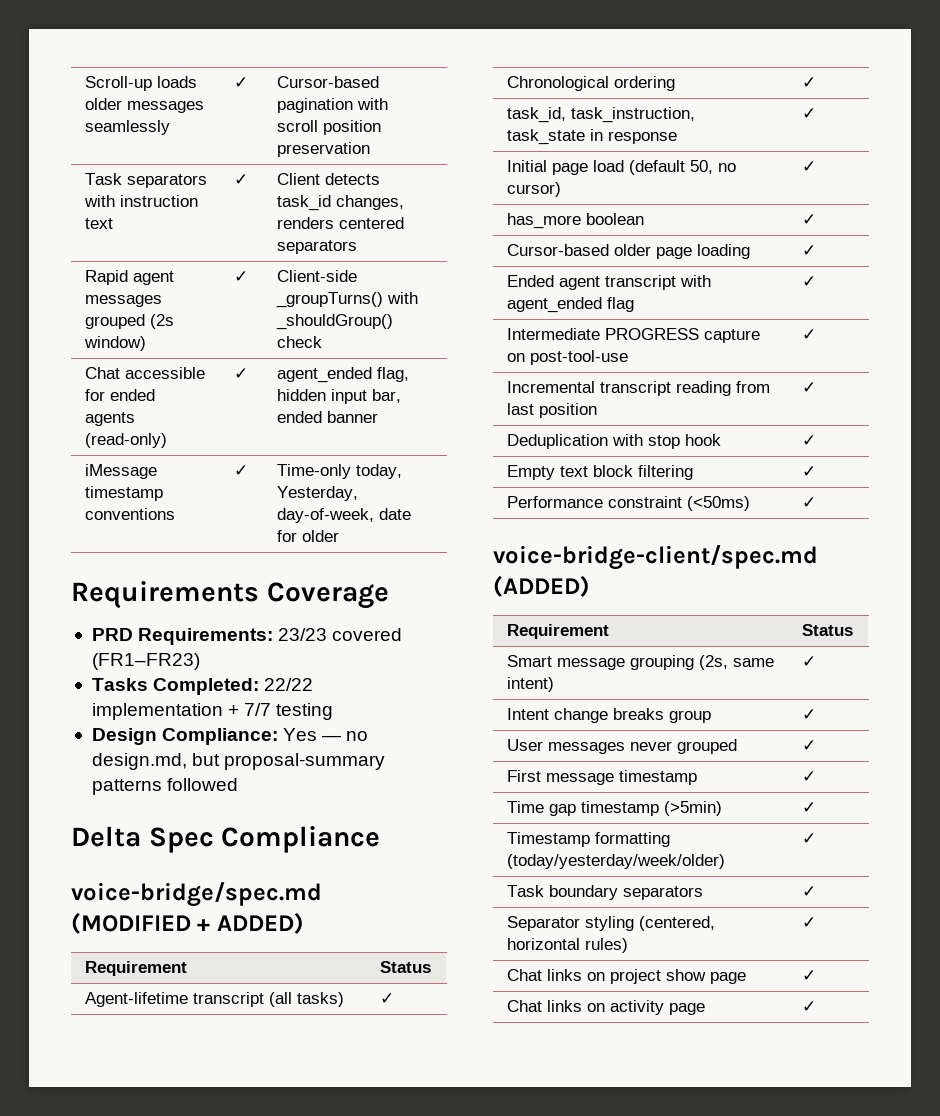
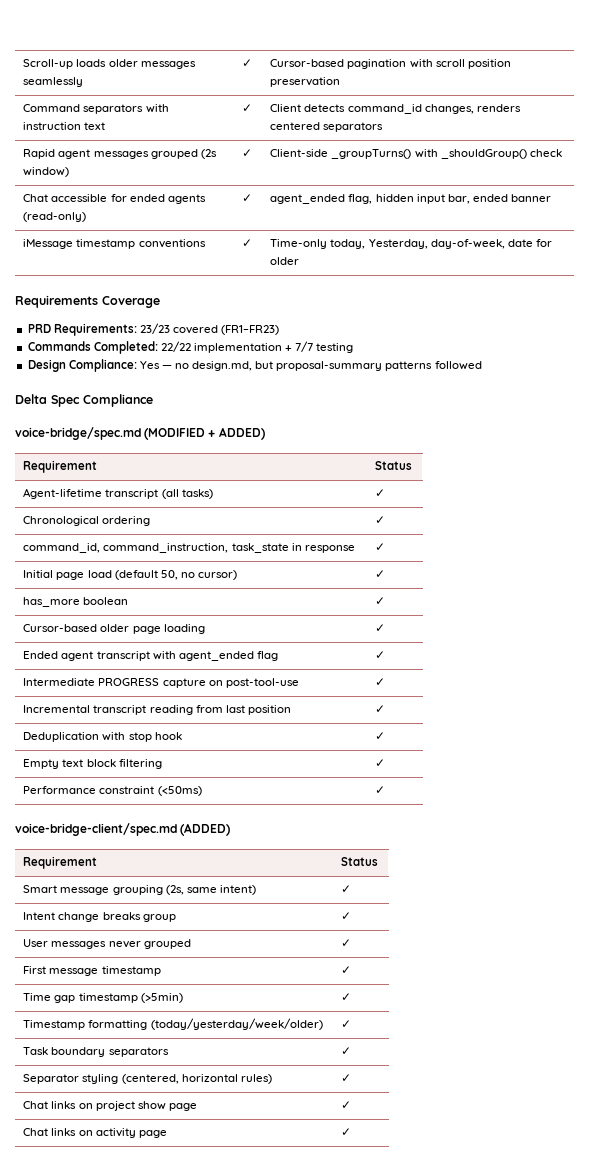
[84,173,122,185] Task -> [23,104,81,112] Command
[276,195,331,211] task_id -> [347,104,422,114] command_id
[91,678,148,691] Tasks -> [27,341,91,351] Commands
[506,107,695,123] task_id, task_instruction, -> [23,543,229,553] command_id, command_instruction,

